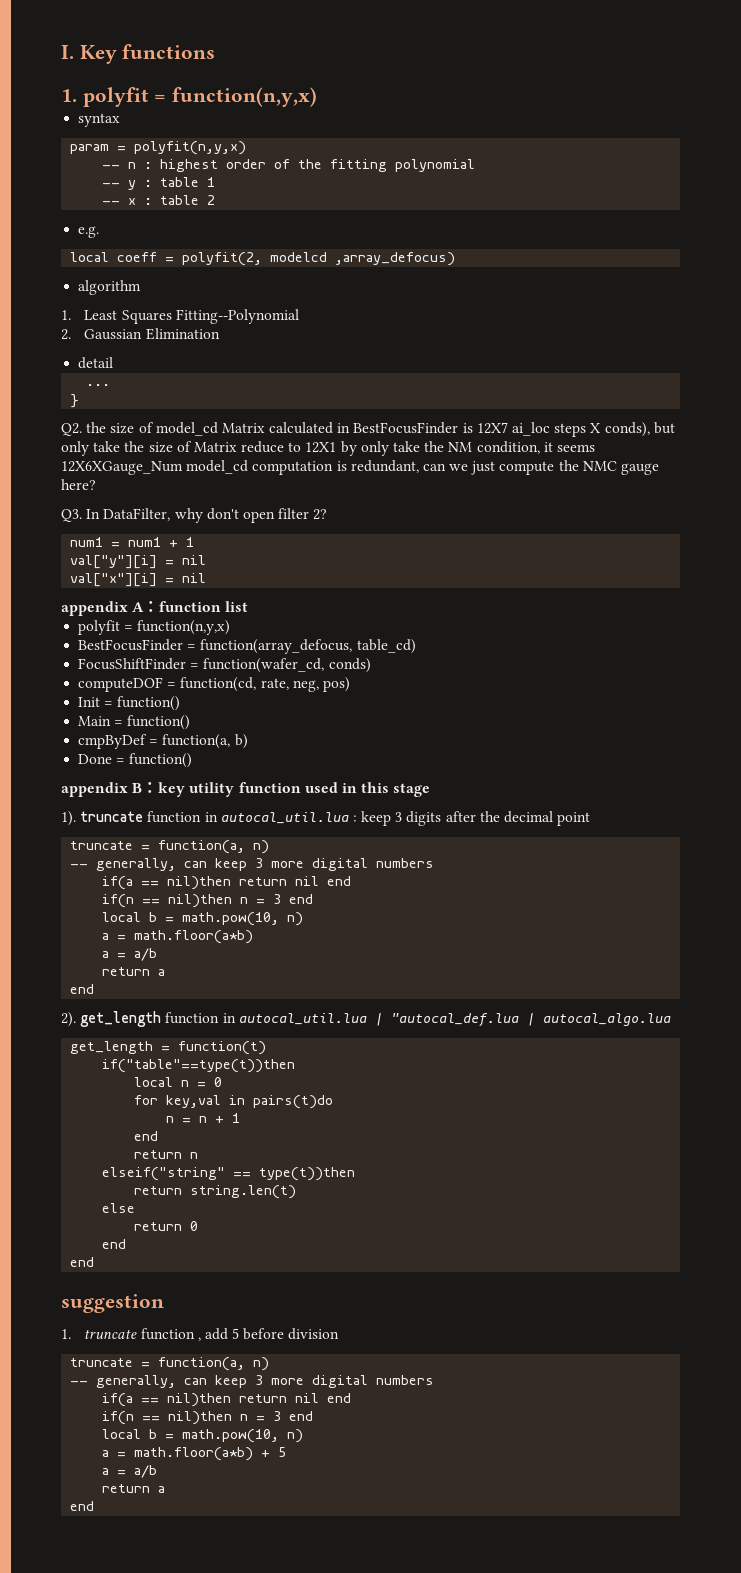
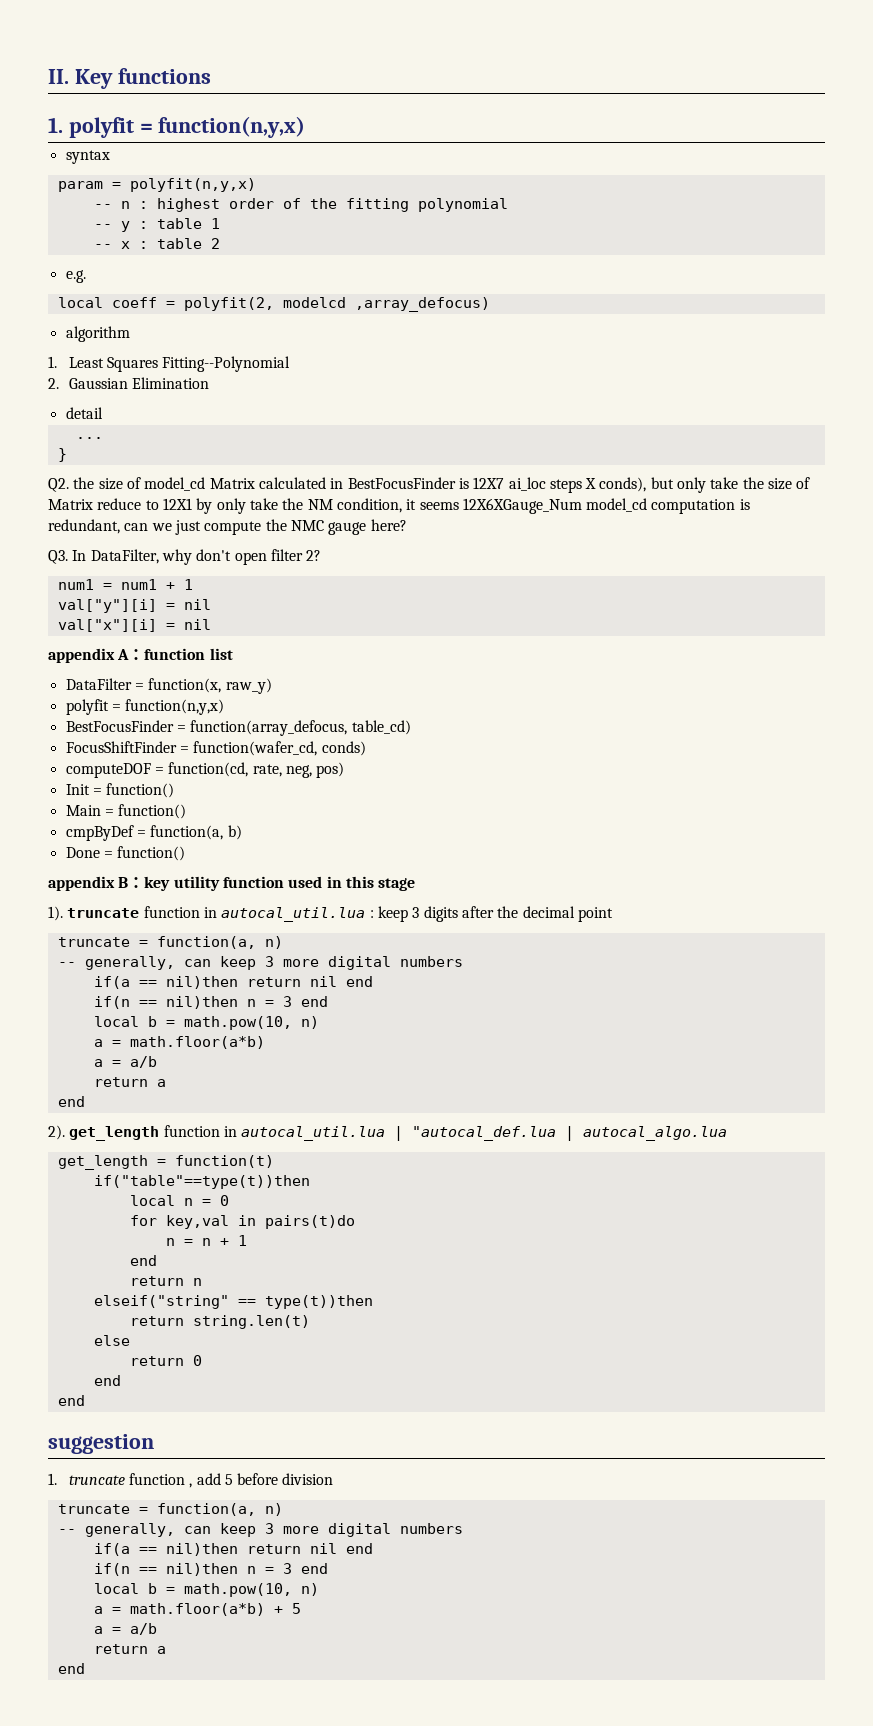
[61,45,74,59] I. -> [48,69,69,84] II.
(249, 606) none -> [65,678,272,694] // DataFilter = function(x, raw_y)

